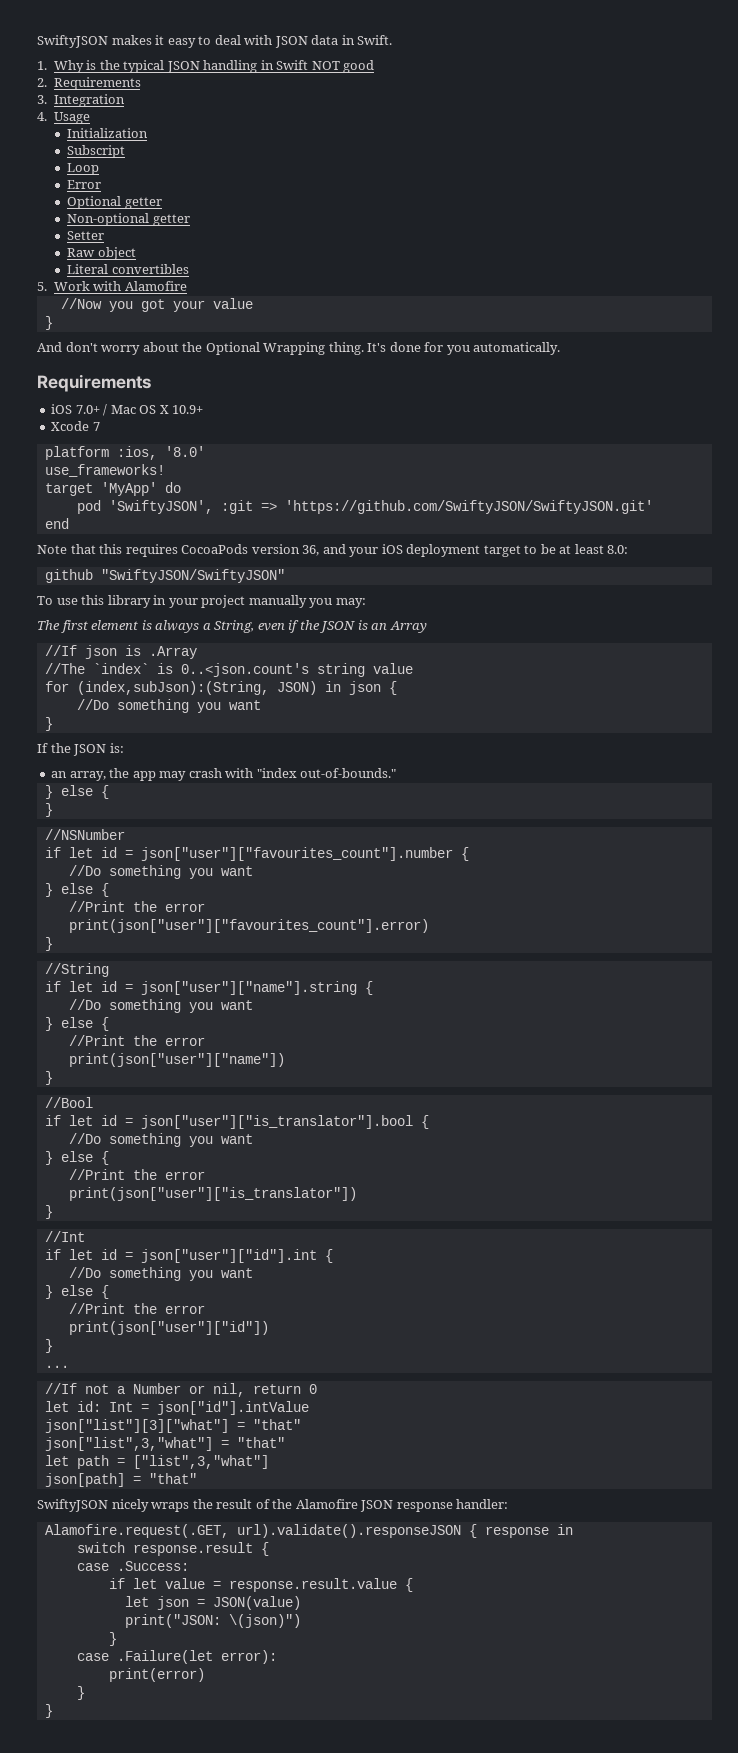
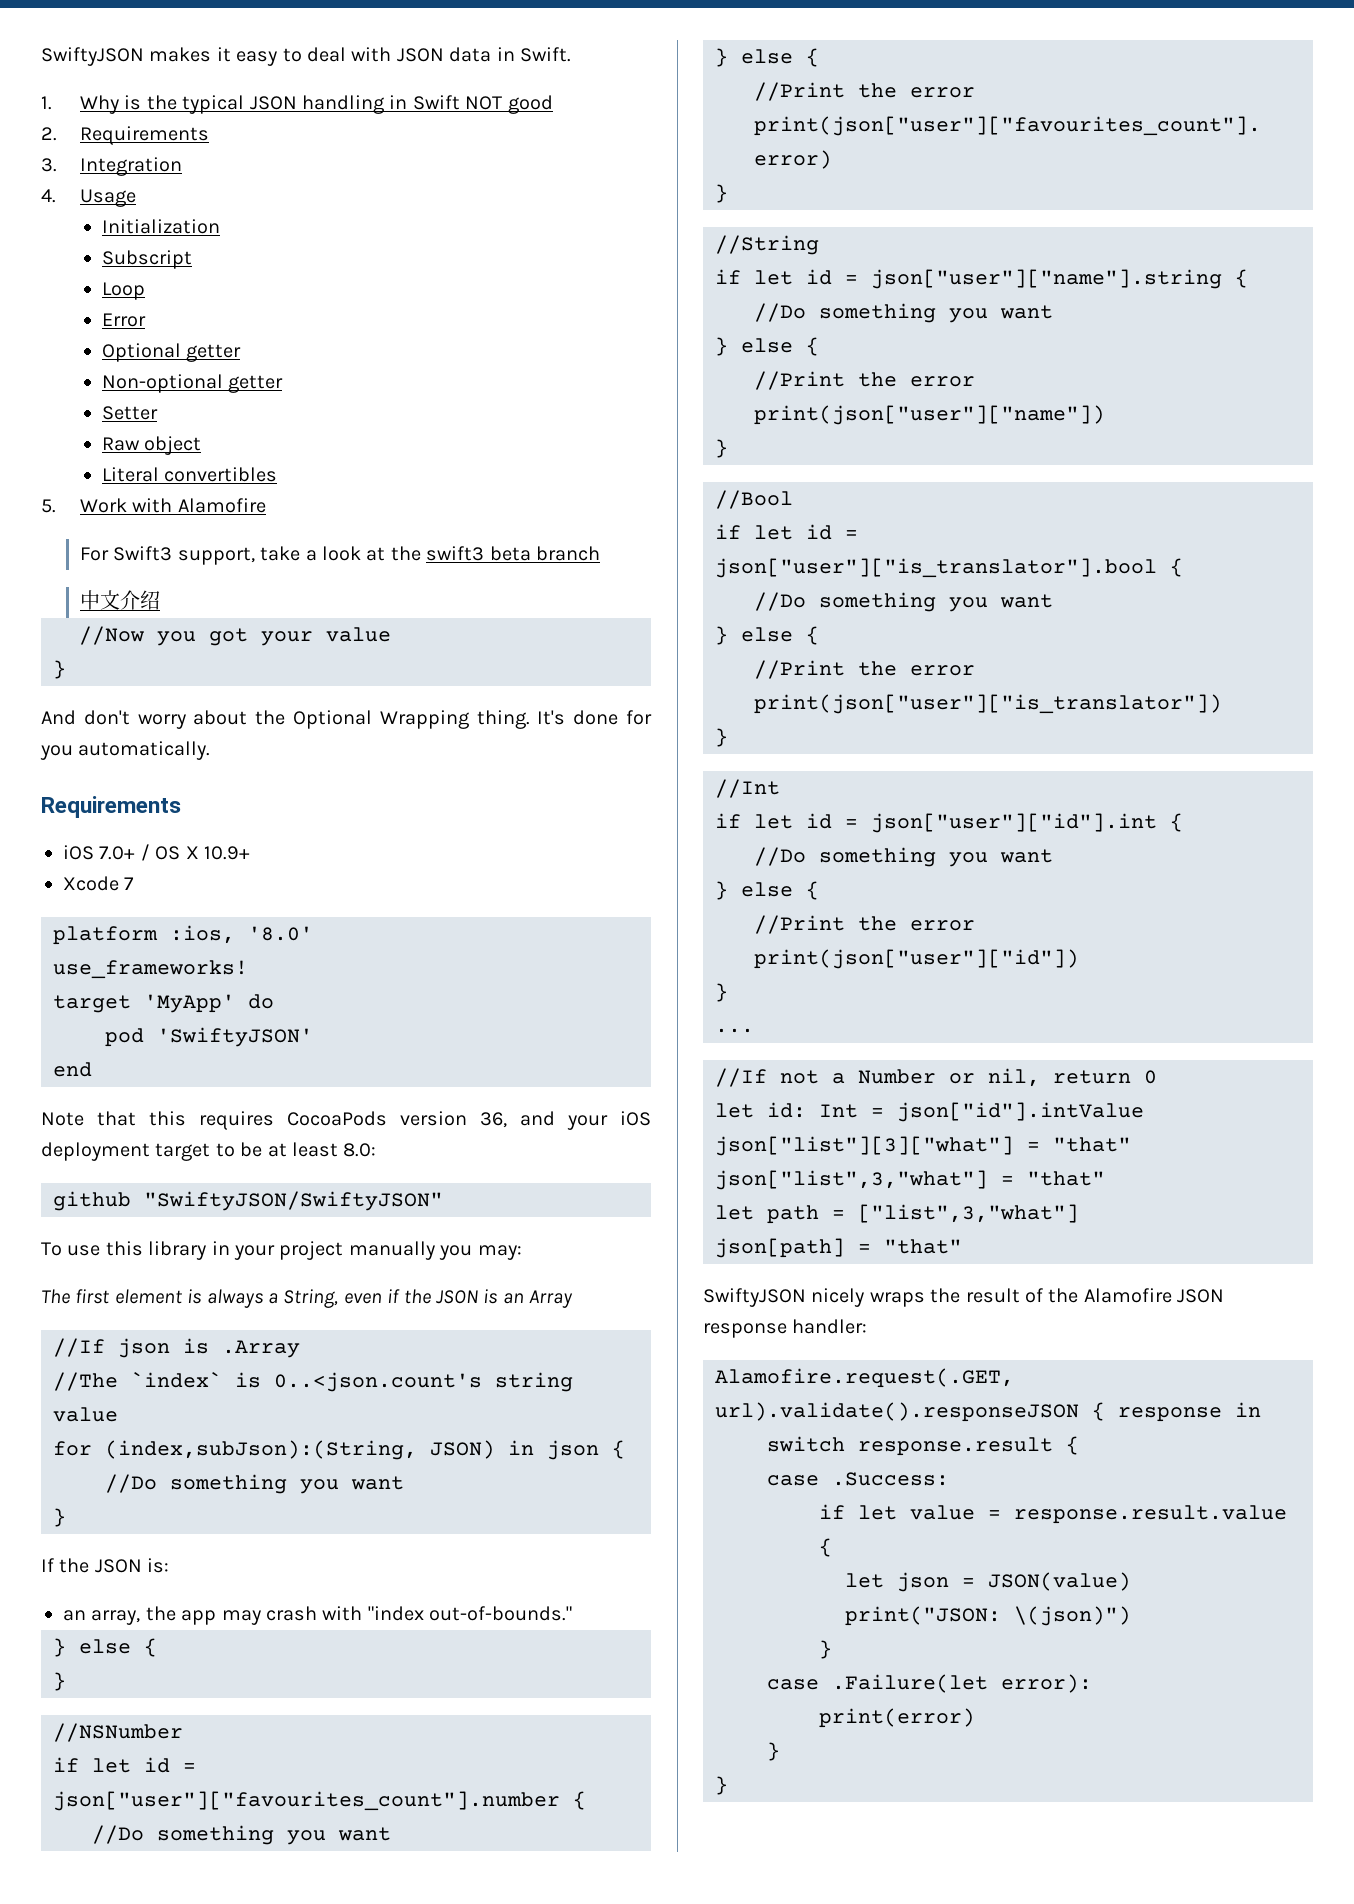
(187, 286) none -> [80,546,601,565] [80,590,161,610] // For Swift3 support, take a look at the swift3 beta branch // 中文介绍
[110,405,136,414] Mac -> (150, 852) none
[108,500,653,514] 'SwiftyJSON', :git => 'https://github.com/SwiftyJSON/SwiftyJSON.git' -> [157,1027,313,1047] 'SwiftyJSON'

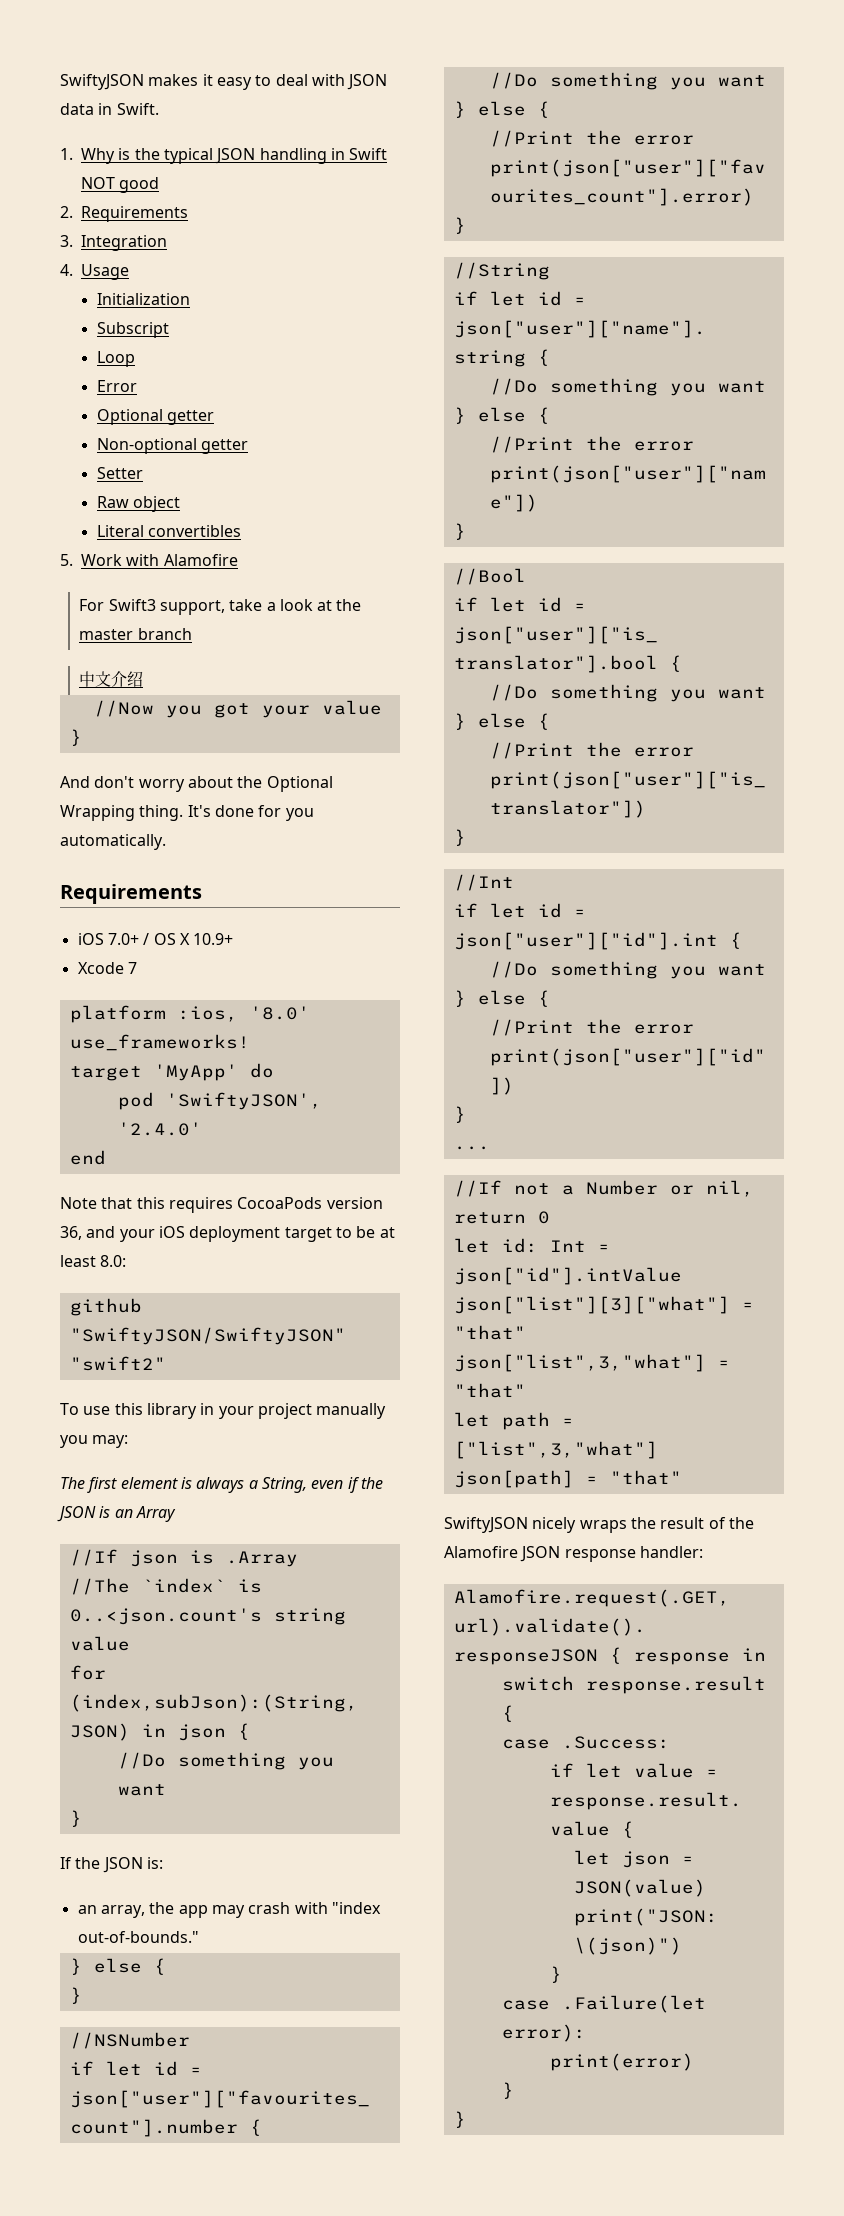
[426,546,531,561] swift3 beta -> [79,629,134,640] master
[157,1027,313,1047] 'SwiftyJSON' -> [165,1092,322,1110] [117,1122,202,1136] 'SwiftyJSON', '2.4.0'
(443, 1201) none -> [69,1356,166,1371] "swift2"

